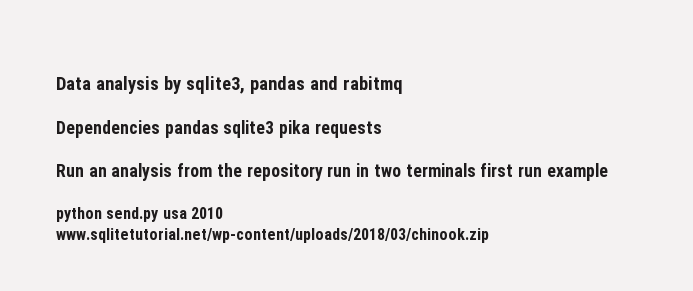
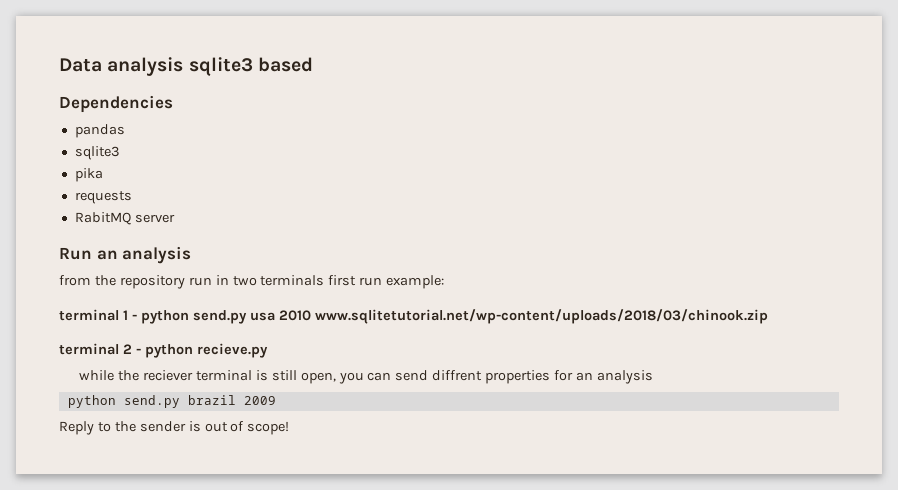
[163,76,403,94] by sqlite3, pandas and rabitmq -> [188,57,313,76] sqlite3 based
[164,120,275,138] pandas sqlite3 -> [74,124,125,138] [74,146,120,160] // pandas // sqlite3 //
(311, 129) none -> (103, 175) //
(382, 129) none -> [74,212,175,225] // RabitMQ server
(173, 172) none -> (192, 255) //
[546,163,608,181] example // -> [386,275,445,289] [59,309,137,321] example: // terminal 1 -
(489, 235) none -> [59,343,268,358] [79,370,653,384] [67,395,276,408] [59,421,290,435] // terminal 2 - python recieve.py // while the reciever terminal is still open, you can send diffrent properties for an analysis // python send.py brazil 2009 // Reply to the sender is out of scope!

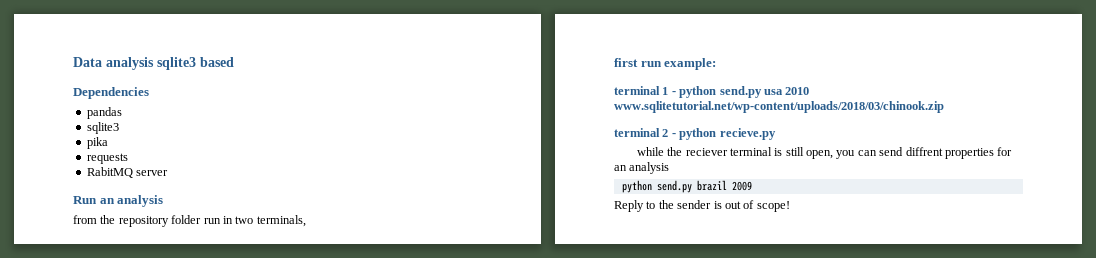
(185, 282) none -> [171,215,202,224] folder
[260,275,325,286] terminals -> [256,215,306,227] terminals, //

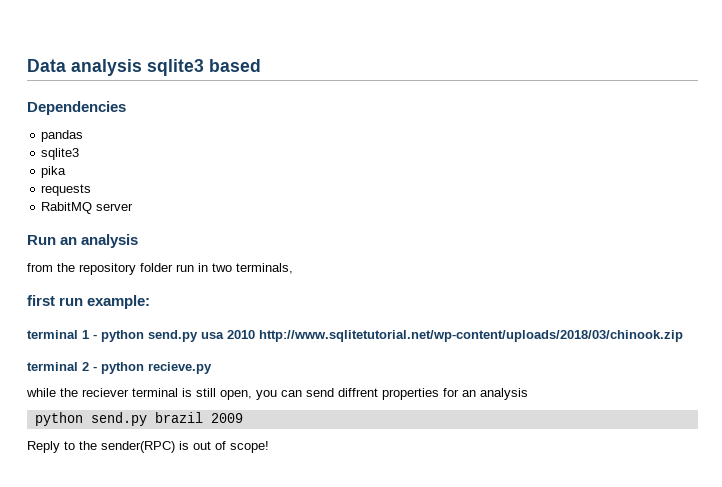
[614,101,944,113] www.sqlitetutorial.net/wp-content/uploads/2018/03/chinook.zip -> [259,330,683,342] http://www.sqlitetutorial.net/wp-content/uploads/2018/03/chinook.zip
[677,200,712,209] sender -> [101,441,175,453] sender(RPC)

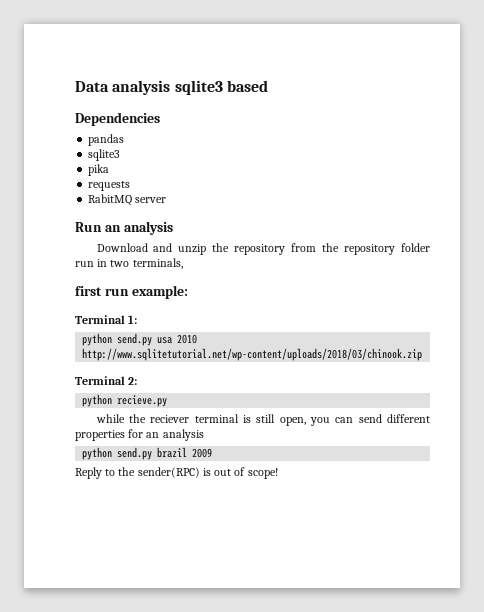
(139, 241) none -> [96,243,286,255] Download and unzip the repository
[27,330,97,339] terminal 1 - -> [75,315,138,324] Terminal 1: //
[27,362,97,371] terminal 2 - -> [75,376,138,385] Terminal 2: //
[338,388,378,397] diffrent -> [387,414,430,423] different

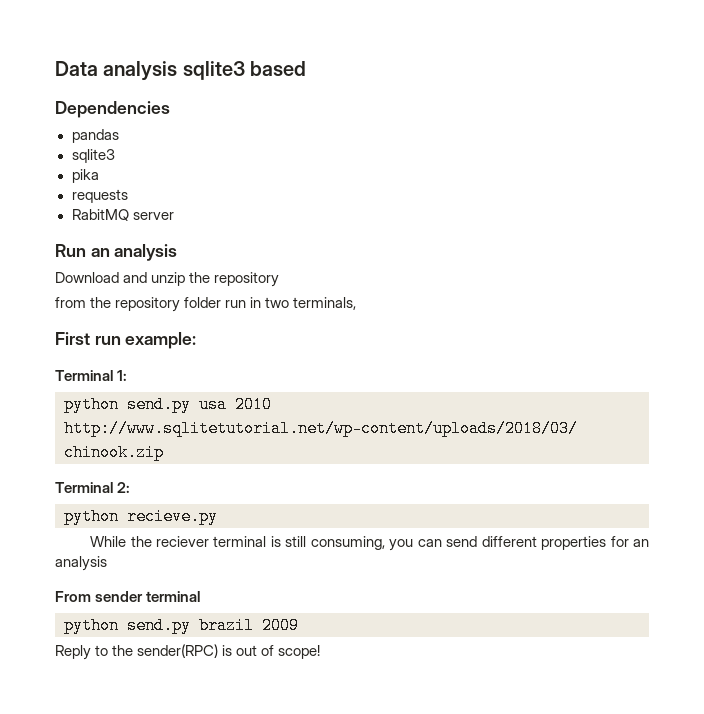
(286, 249) none -> (280, 279) //
[75,286,102,296] first -> [55,332,90,345] First
[95,414,125,423] while -> [90,536,127,547] While
[279,417,306,426] open, -> [310,536,385,550] consuming,
(204, 435) none -> [55,591,201,602] // From sender terminal

